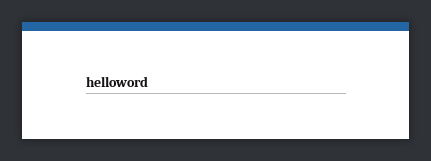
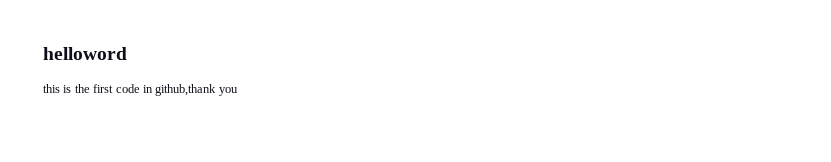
(148, 81) none -> [43,84,238,96] // this is the first code in github,thank you

